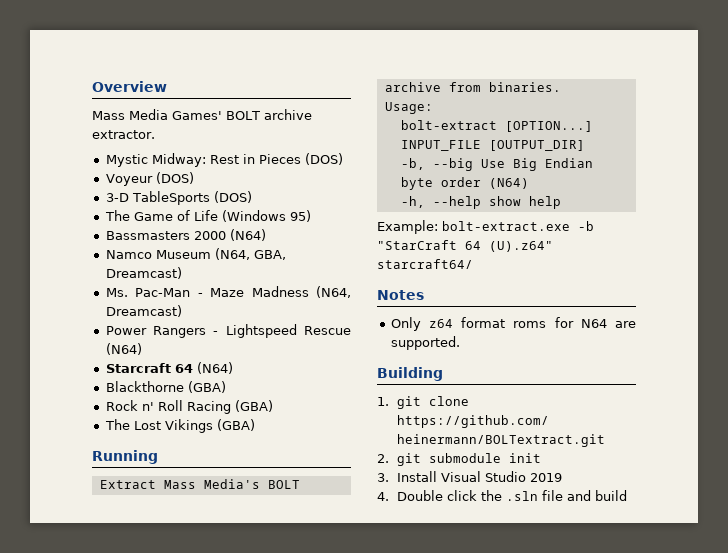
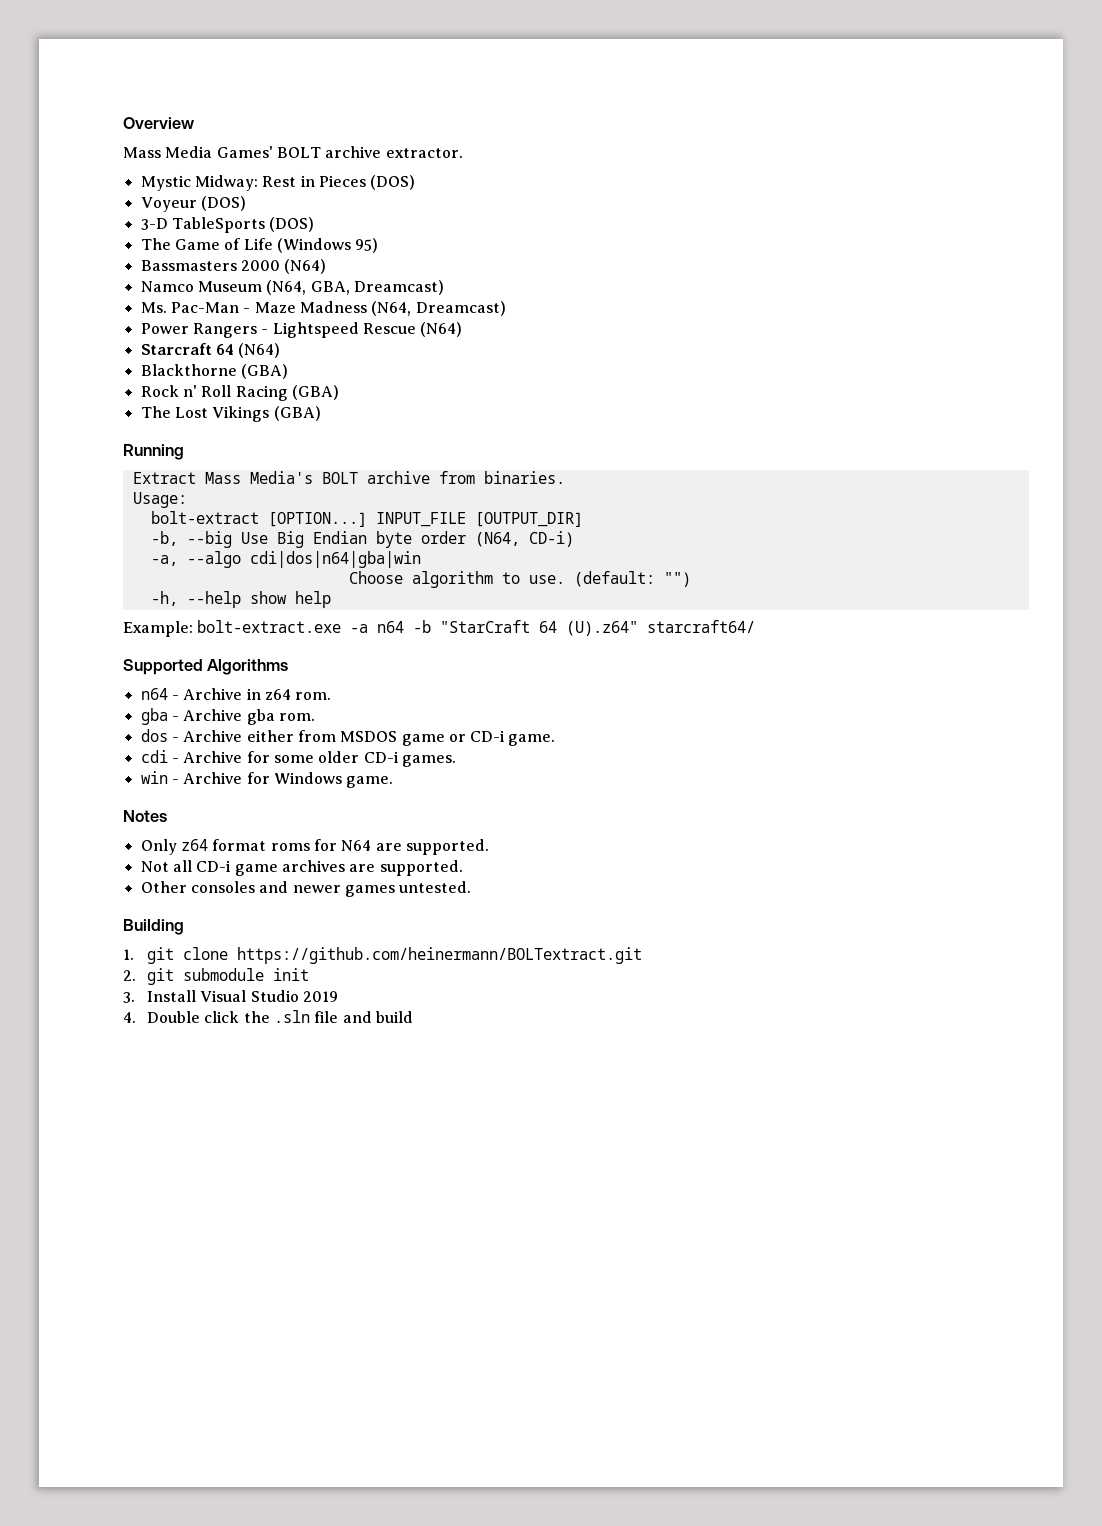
[488,178,529,189] (N64) -> [474,531,574,547] [150,551,421,568] [348,571,691,588] (N64, CD-i) // -a, --algo cdi|dos|n64|gba|win // Choose algorithm to use. (default: "")
(570, 226) none -> [350,621,405,633] -a n64
(473, 264) none -> [123,659,289,675] [140,688,332,700] [140,708,315,725] [140,729,556,746] [140,750,456,767] [140,771,394,788] // Supported Algorithms // n64 - Archive in z64 rom. // gba - Archive gba rom. // dos - Archive either from MSDOS game or CD-i game. // cdi - Archive for some older CD-i games. // win - Archive for Windows game.
(460, 343) none -> [140,860,463,876] [140,881,472,897] // Not all CD-i game archives are supported. // Other consoles and newer games untested.

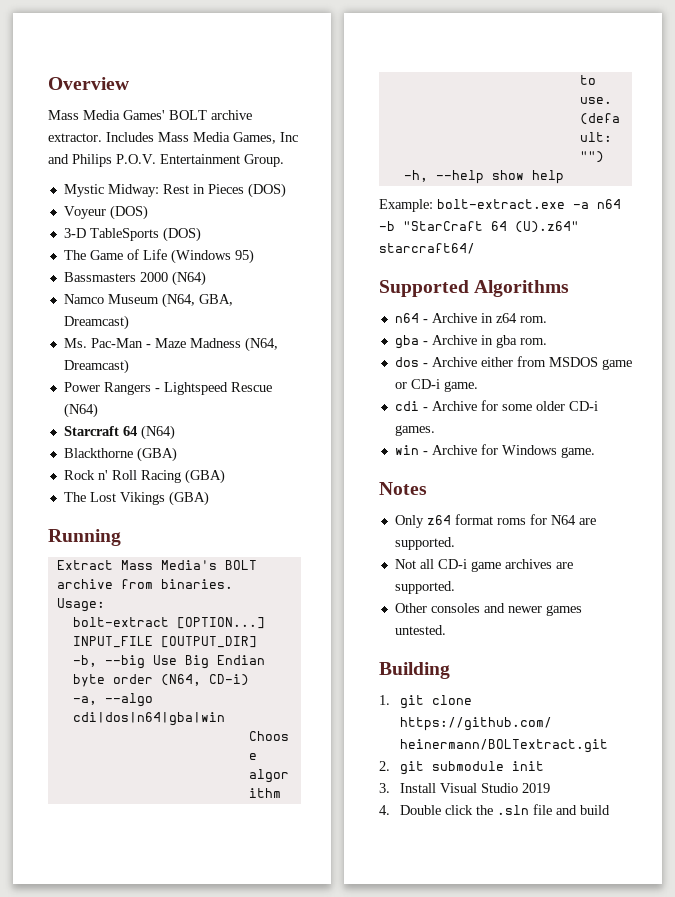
(463, 153) none -> [106,132,298,144] [48,154,284,167] Includes Mass Media Games, Inc and Philips P.O.V. Entertainment Group.
(243, 715) none -> [480,335,493,345] in

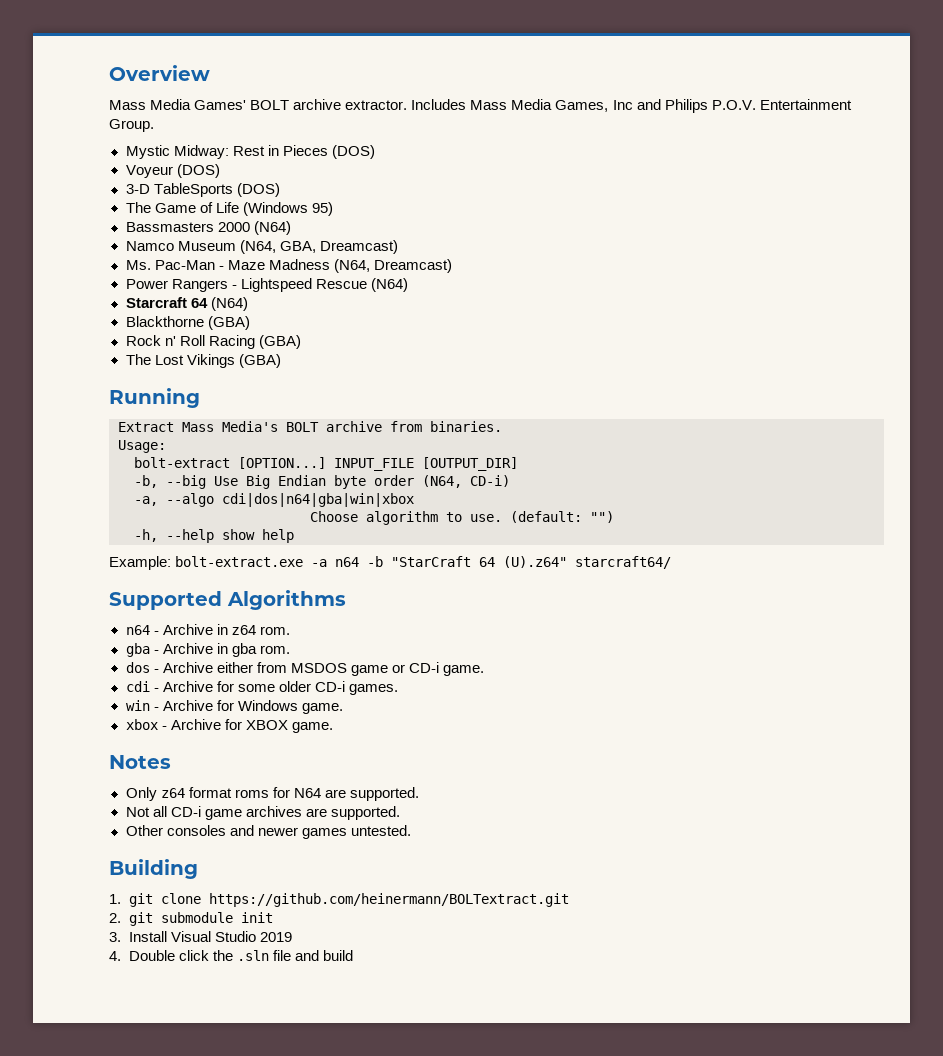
[72,712,225,726] cdi|dos|n64|gba|win -> [222,493,414,507] cdi|dos|n64|gba|win|xbox
(595, 452) none -> [125,719,333,733] // xbox - Archive for XBOX game.

